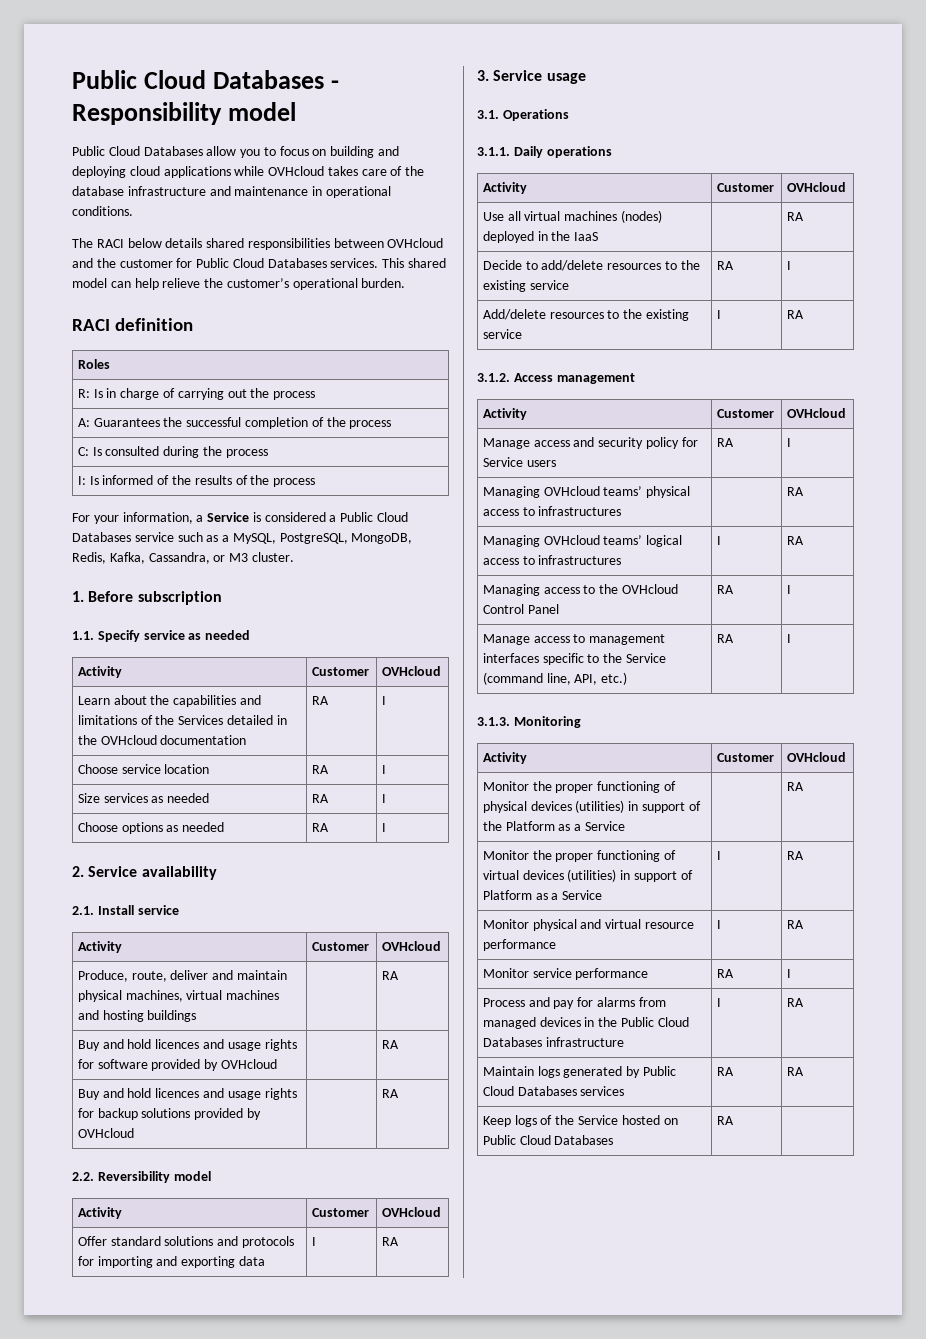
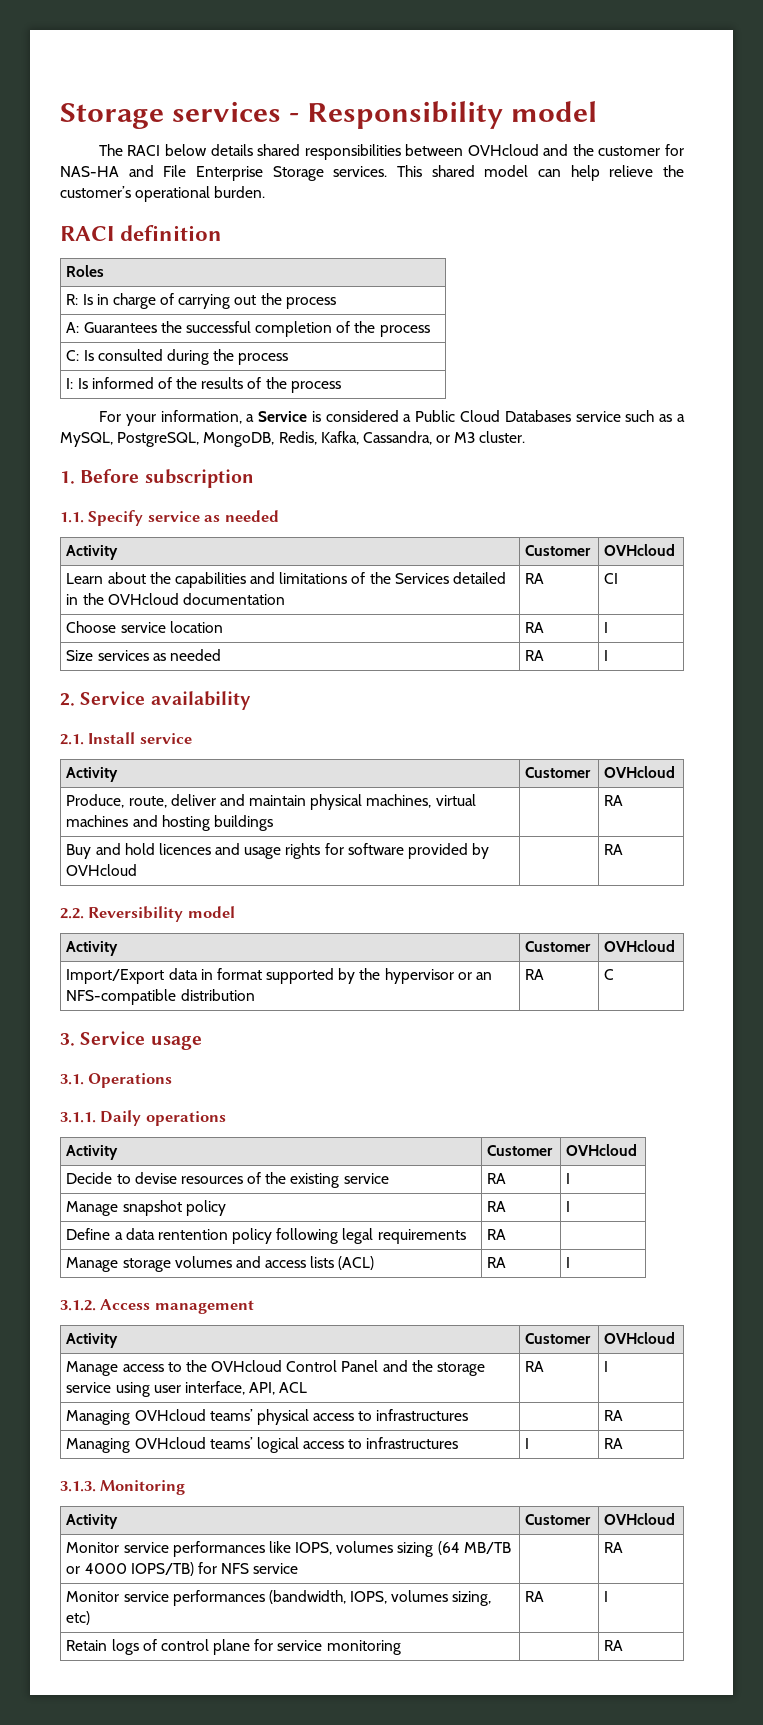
[72,70,324,89] Public Cloud Databases -> [60,101,282,129] Storage services
[72,146,400,158] [72,166,425,178] [72,186,391,198] [72,206,133,216] // Public Cloud Databases allow you to focus on building and deploying cloud applications while OVHcloud takes care of the database infrastructure and maintenance in operational conditions. -> (598, 111) none
[196,258,327,268] Public Cloud Databases -> [60,165,324,181] NAS-HA and File Enterprise Storage
[381,696,386,705] I -> [604,573,619,584] CI
[77,822,225,834] [311,823,329,832] [381,823,386,832] // Choose options as needed | RA | I -> (609, 655) none
[77,1088,297,1100] [77,1108,261,1120] [77,1128,134,1138] [381,1089,399,1098] // Buy and hold licences and usage rights for backup solutions provided by OVHcloud | | RA -> (624, 849) none
[77,1236,294,1248] [77,1256,265,1268] [311,1237,316,1246] [381,1237,399,1246] Offer standard solutions and protocols for importing and exporting data | I | RA -> [66,968,493,984] [66,989,255,1005] [525,969,545,980] [604,969,615,980] Import/Export data in format supported by the hypervisor or an NFS-compatible distribution | RA | C
[482,210,662,223] [482,231,599,243] [786,212,804,221] // Use all virtual machines (nodes) deployed in the IaaS | | RA -> (638, 1150) none
[541,260,677,271] add/delete resources to -> [134,1172,262,1184] devise resources of
[482,309,689,321] [482,329,522,339] [716,310,721,319] [786,310,804,319] Add/delete resources to the existing service | I | RA -> [66,1200,226,1216] [487,1201,507,1212] [566,1201,571,1212] [66,1228,466,1244] [487,1229,507,1240] [66,1256,375,1272] [487,1257,507,1268] [566,1257,571,1268] Manage snapshot policy | RA | I // Define a data rentention policy following legal requirements | RA | // Manage storage volumes and access lists (ACL) | RA | I
[573,437,698,449] [482,457,556,467] and security policy for Service users -> [167,1360,486,1376] [66,1381,308,1397] to the OVHcloud Control Panel and the storage service using user interface, API, ACL
[482,584,678,596] [482,604,559,614] [716,585,734,594] [786,585,791,594] [482,634,666,645] [482,653,666,665] [482,672,628,685] [716,634,734,643] [786,634,791,643] // Managing access to the OVHcloud Control Panel | RA | I // Manage access to management interfaces specific to the Service (command line, API, etc.) | RA | I -> (624, 1443) none
[532,781,676,793] [482,800,701,813] [482,821,625,831] [786,782,804,791] [482,850,676,862] [482,869,693,882] [482,890,603,900] [716,851,721,860] [786,851,804,860] [482,919,694,931] [482,939,556,951] [716,920,721,929] [786,920,804,929] [482,968,649,980] [716,969,734,978] [786,969,791,978] [482,997,666,1009] [482,1017,689,1029] [482,1037,624,1047] [716,998,721,1007] [786,998,804,1007] [482,1066,676,1078] [482,1086,625,1096] [716,1067,734,1076] [786,1067,804,1076] [482,1115,678,1127] [482,1135,614,1145] [716,1116,734,1125] the proper functioning of physical devices (utilities) in support of the Platform as a Service | | RA // Monitor the proper functioning of virtual devices (utilities) in support of Platform as a Service | I | RA // Monitor physical and virtual resource performance | I | RA // Monitor service performance | RA | I // Process and pay for alarms from managed devices in the Public Cloud Databases infrastructure | I | RA // Maintain logs generated by Public Cloud Databases services | RA | RA // Keep logs of the Service hosted on Public Cloud Databases | RA | -> [123,1541,511,1557] [66,1562,299,1576] [604,1542,624,1553] [66,1590,492,1606] [66,1611,91,1625] [525,1591,545,1602] [604,1591,609,1602] [66,1639,401,1655] [604,1640,624,1651] service performances like IOPS, volumes sizing (64 MB/TB or 4000 IOPS/TB) for NFS service | | RA // Monitor service performances (bandwidth, IOPS, volumes sizing, etc) | RA | I // Retain logs of control plane for service monitoring | | RA

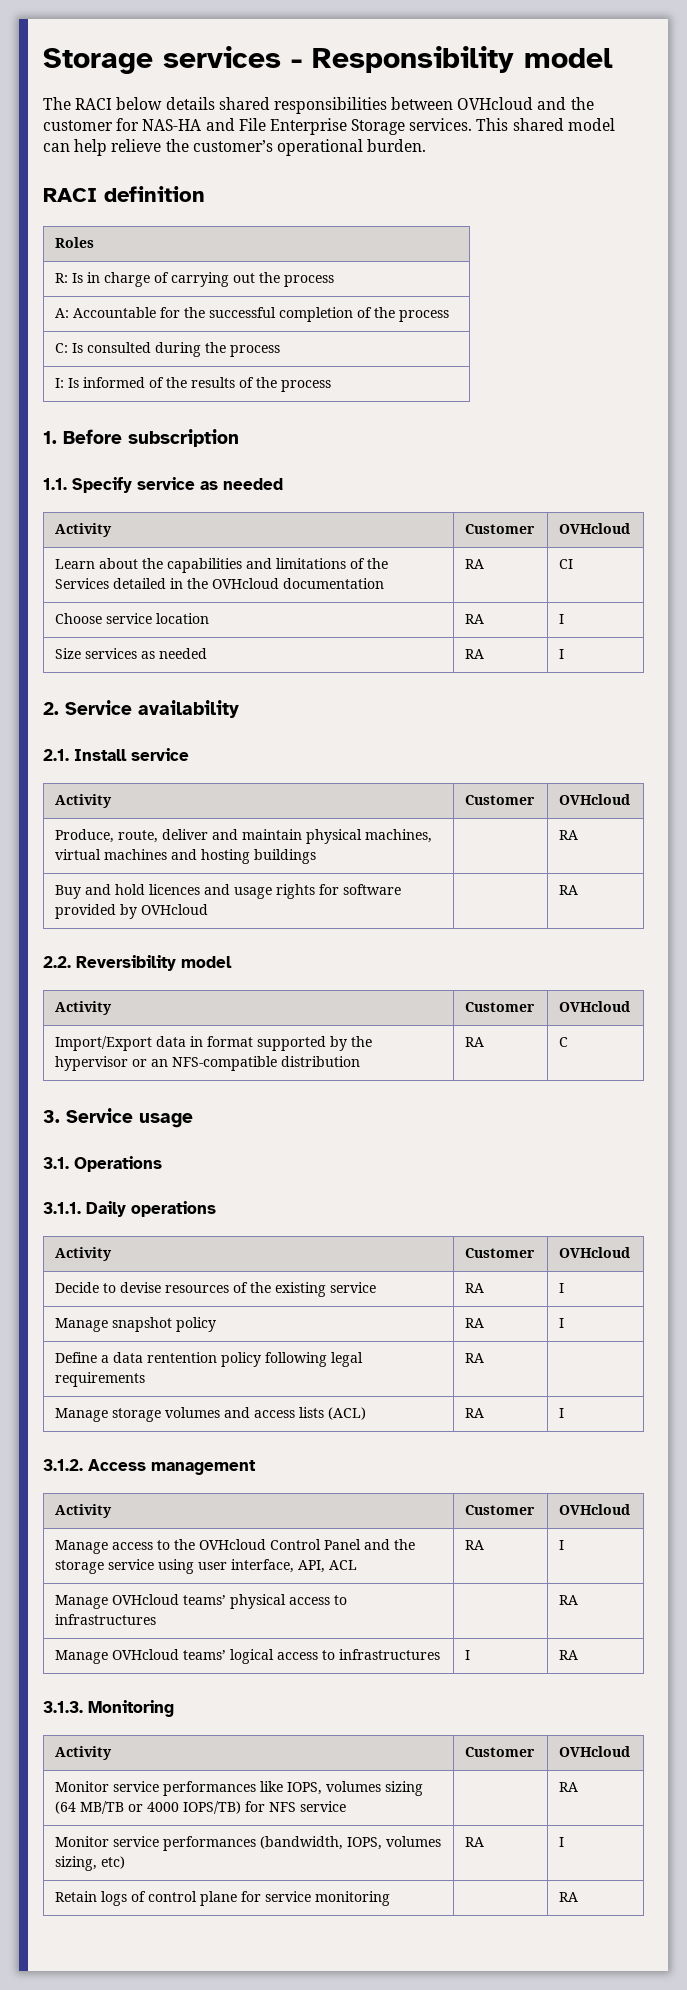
[83,322,157,333] Guarantees -> [72,307,180,318] Accountable for
[98,410,686,426] [60,431,526,447] // For your information, a Service is considered a Public Cloud Databases service such as a MySQL, PostgreSQL, MongoDB, Redis, Kafka, Cassandra, or M3 cluster. -> (331, 386) none
[66,1410,131,1425] Managing -> [54,1595,108,1609] Manage
[66,1438,131,1453] Managing -> [54,1650,108,1664] Manage

